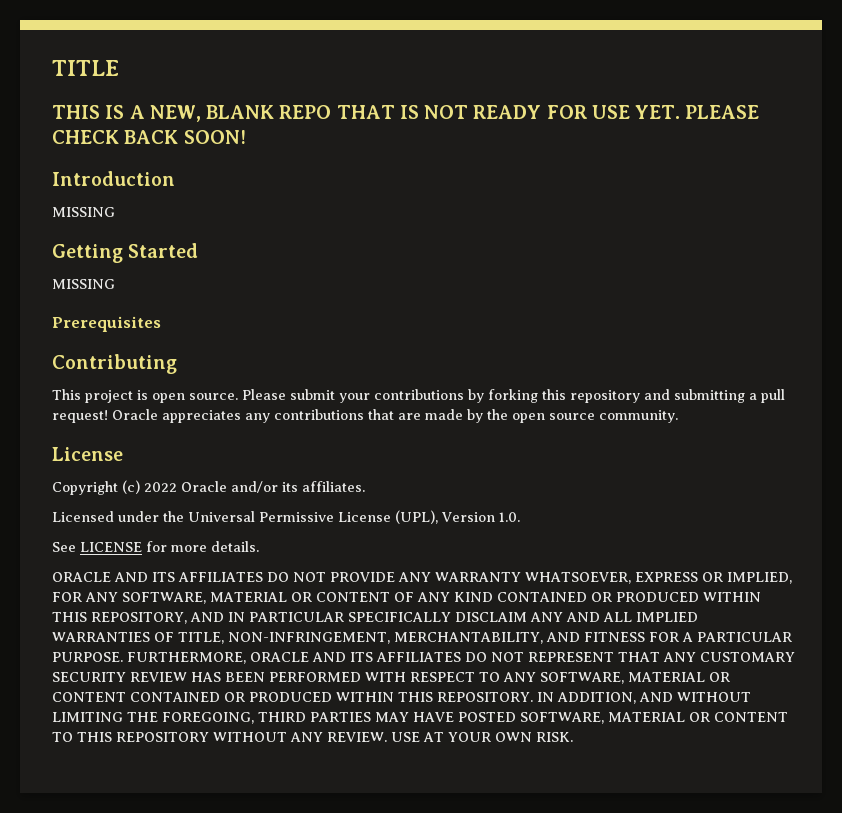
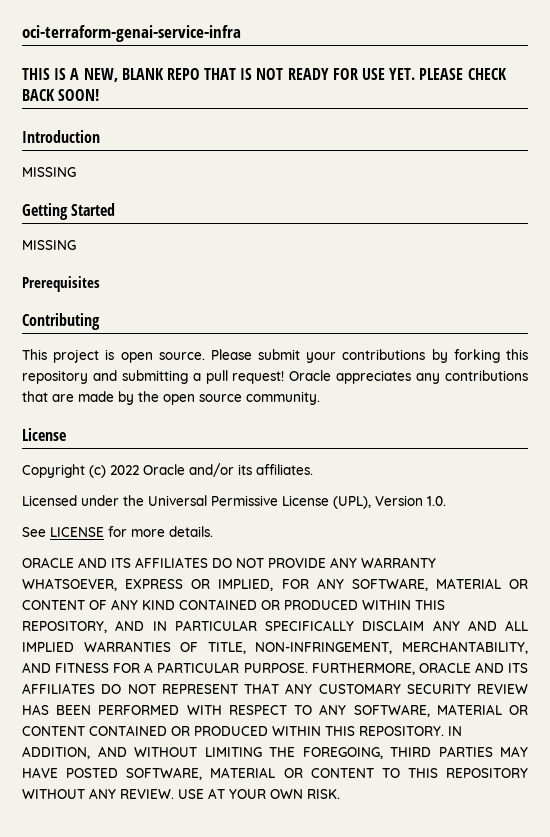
[52,60,119,76] TITLE -> [22,25,241,42] oci-terraform-genai-service-infra

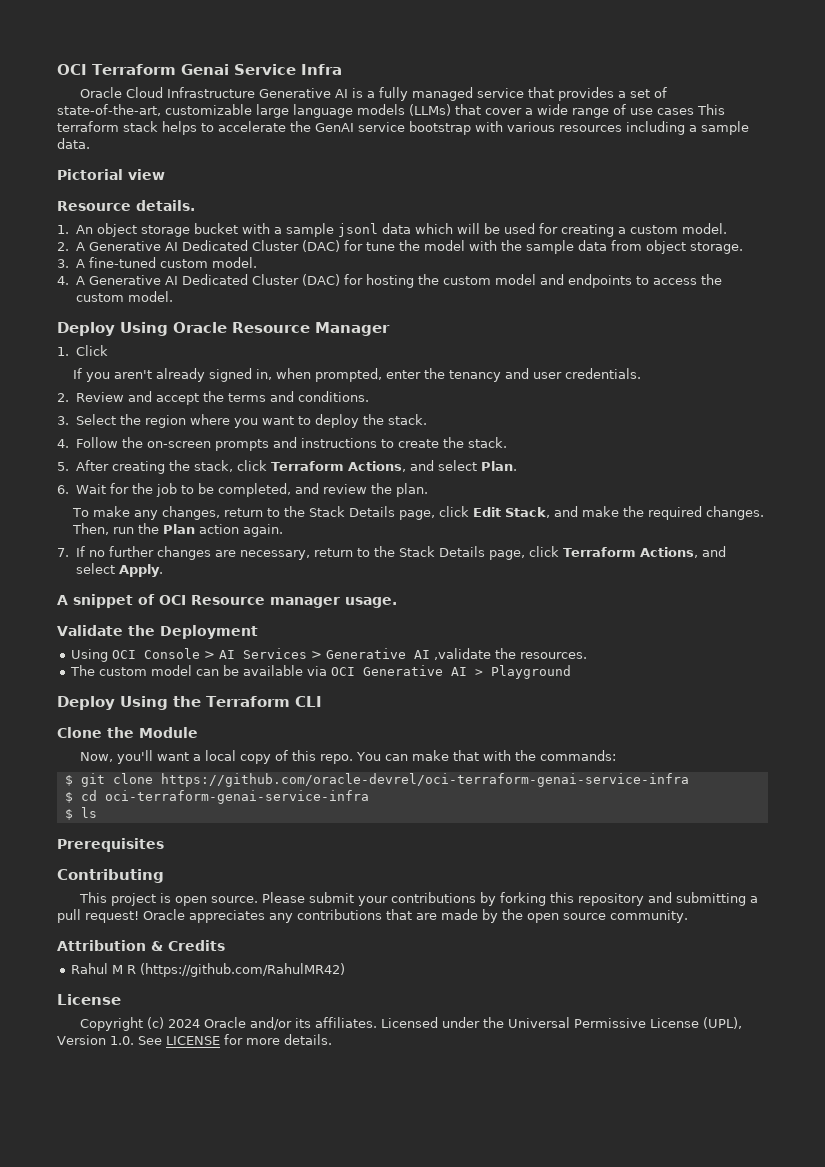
[22,25,241,42] [22,68,507,82] [22,89,100,101] [22,130,100,143] [22,167,76,177] [22,203,116,220] [22,240,76,250] oci-terraform-genai-service-infra // THIS IS A NEW, BLANK REPO THAT IS NOT READY FOR USE YET. PLEASE CHECK BACK SOON! // Introduction // MISSING // Getting Started // MISSING -> [57,64,342,75] [80,87,668,101] [57,104,725,118] [57,121,749,135] [57,138,90,149] [57,169,165,180] [57,200,195,211] [57,223,727,237] [57,240,743,254] [57,257,257,268] [57,274,722,288] [75,291,173,302] [57,322,390,336] [57,345,108,356] [72,368,641,382] [57,391,369,405] [57,414,427,428] [57,437,507,451] [57,460,518,474] [57,483,428,497] [71,506,764,520] [71,523,283,537] [57,546,727,560] [75,563,163,577] [57,594,397,608] [57,625,258,639] [71,648,588,662] [70,665,572,679] [57,696,322,710] [57,727,198,738] [80,750,617,764] [64,773,689,787] [64,790,369,804] [64,807,97,820] OCI Terraform Genai Service Infra // Oracle Cloud Infrastructure Generative AI is a fully managed service that provides a set of state-of-the-art, customizable large language models (LLMs) that cover a wide range of use cases This terraform stack helps to accelerate the GenAI service bootstrap with various resources including a sample data. // Pictorial view // Resource details. // 1. An object storage bucket with a sample jsonl data which will be used for creating a custom model. // 2. A Generative AI Dedicated Cluster (DAC) for tune the model with the sample data from object storage. // 3. A fine-tuned custom model. // 4. A Generative AI Dedicated Cluster (DAC) for hosting the custom model and endpoints to access the custom model. // Deploy Using Oracle Resource Manager // 1. Click // If you aren't already signed in, when prompted, enter the tenancy and user credentials. // 2. Review and accept the terms and conditions. // 3. Select the region where you want to deploy the stack. // 4. Follow the on-screen prompts and instructions to create the stack. // 5. After creating the stack, click Terraform Actions, and select Plan. // 6. Wait for the job to be completed, and review the plan. // To make any changes, return to the Stack Details page, click Edit Stack, and make the required changes. Then, run the Plan action again. // 7. If no further changes are necessary, return to the Stack Details page, click Terraform Actions, and select Apply. // A snippet of OCI Resource manager usage. // Validate the Deployment // Using OCI Console > AI Services > Generative AI ,validate the resources. // The custom model can be available via OCI Generative AI > Playground // Deploy Using the Terraform CLI // Clone the Module // Now, you'll want a local copy of this repo. You can make that with the commands: // $ git clone https://github.com/oracle-devrel/oci-terraform-genai-service-infra // $ cd oci-terraform-genai-service-infra // $ ls
(320, 398) none -> [57,940,225,951] [71,963,346,977] // Attribution & Credits // Rahul M R (https://github.com/RahulMR42)
[110,465,139,475] 2022 -> [168,1019,201,1028] 2024
(313, 469) // -> (378, 1022) none
(446, 501) // -> (134, 1040) none
[22,557,436,568] [22,578,528,591] [22,599,445,610] [22,620,528,633] [22,641,528,654] [22,662,528,675] [22,683,528,694] [22,704,528,717] [22,725,462,736] [22,746,528,759] [22,767,528,780] [22,788,340,799] // ORACLE AND ITS AFFILIATES DO NOT PROVIDE ANY WARRANTY WHATSOEVER, EXPRESS OR IMPLIED, FOR ANY SOFTWARE, MATERIAL OR CONTENT OF ANY KIND CONTAINED OR PRODUCED WITHIN THIS REPOSITORY, AND IN PARTICULAR SPECIFICALLY DISCLAIM ANY AND ALL IMPLIED WARRANTIES OF TITLE, NON-INFRINGEMENT, MERCHANTABILITY, AND FITNESS FOR A PARTICULAR PURPOSE. FURTHERMORE, ORACLE AND ITS AFFILIATES DO NOT REPRESENT THAT ANY CUSTOMARY SECURITY REVIEW HAS BEEN PERFORMED WITH RESPECT TO ANY SOFTWARE, MATERIAL OR CONTENT CONTAINED OR PRODUCED WITHIN THIS REPOSITORY. IN ADDITION, AND WITHOUT LIMITING THE FOREGOING, THIRD PARTIES MAY HAVE POSTED SOFTWARE, MATERIAL OR CONTENT TO THIS REPOSITORY WITHOUT ANY REVIEW. USE AT YOUR OWN RISK. -> (332, 1039) none

